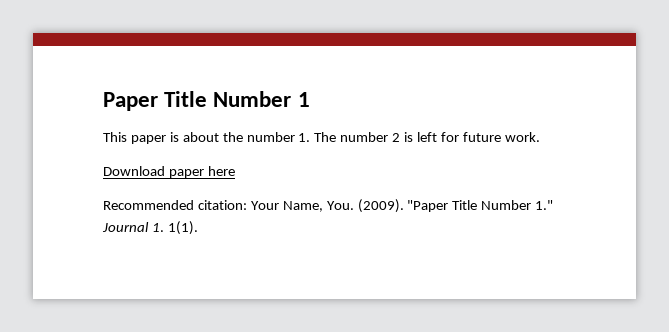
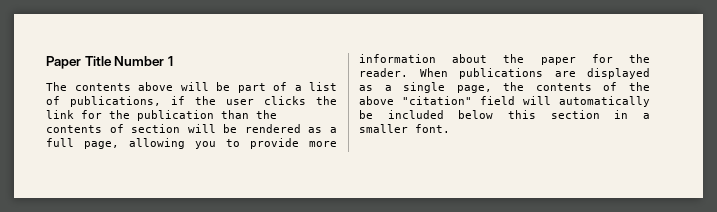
[103,132,540,144] [103,166,235,178] [103,199,554,213] [102,221,198,235] This paper is about the number 1. The number 2 is left for future work. // Download paper here // Recommended citation: Your Name, You. (2009). "Paper Title Number 1." Journal 1. 1(1). -> [46,82,337,93] [46,96,337,107] [46,110,277,121] [46,124,337,133] [46,138,337,149] [359,54,650,65] [359,68,650,79] [359,82,650,93] [359,96,650,107] [359,110,650,119] [359,124,450,133] The contents above will be part of a list of publications, if the user clicks the link for the publication than the contents of section will be rendered as a full page, allowing you to provide more information about the paper for the reader. When publications are displayed as a single page, the contents of the above "citation" field will automatically be included below this section in a smaller font.

